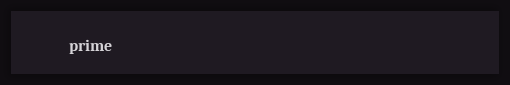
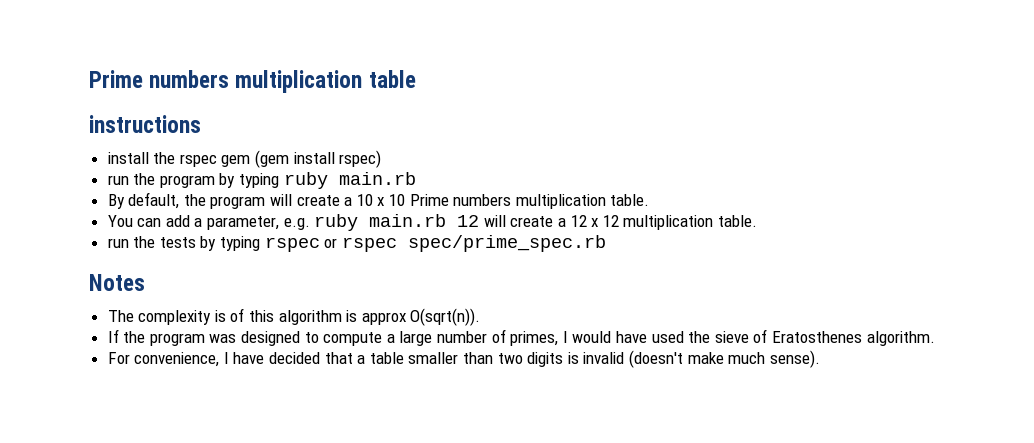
[69,39,112,54] prime -> [89,70,416,93] [89,115,201,133] [107,150,382,168] [107,172,416,189] [107,192,650,209] [107,214,757,231] [107,235,606,252] [89,274,145,291] [107,308,481,326] [107,329,935,346] [107,350,820,368] Prime numbers multiplication table // instructions // install the rspec gem (gem install rspec) // run the program by typing ruby main.rb // By default, the program will create a 10 x 10 Prime numbers multiplication table. // You can add a parameter, e.g. ruby main.rb 12 will create a 12 x 12 multiplication table. // run the tests by typing rspec or rspec spec/prime_spec.rb // Notes // The complexity is of this algorithm is approx O(sqrt(n)). // If the program was designed to compute a large number of primes, I would have used the sieve of Eratosthenes algorithm. // For convenience, I have decided that a table smaller than two digits is invalid (doesn't make much sense).

